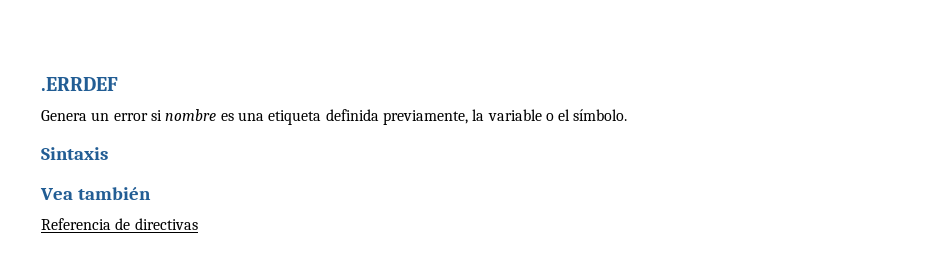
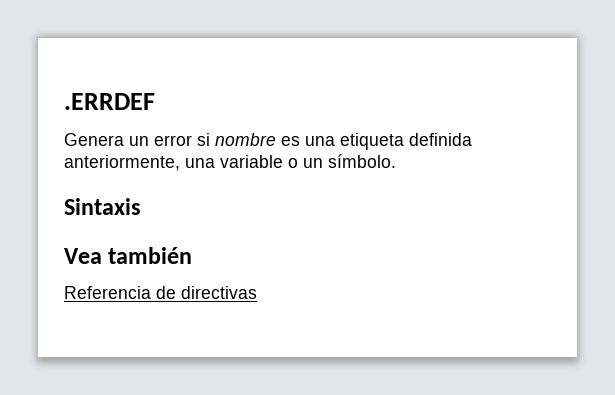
[382,109,485,125] previamente, la -> [64,155,215,171] anteriormente, una
[558,109,571,121] el -> [303,158,323,168] un

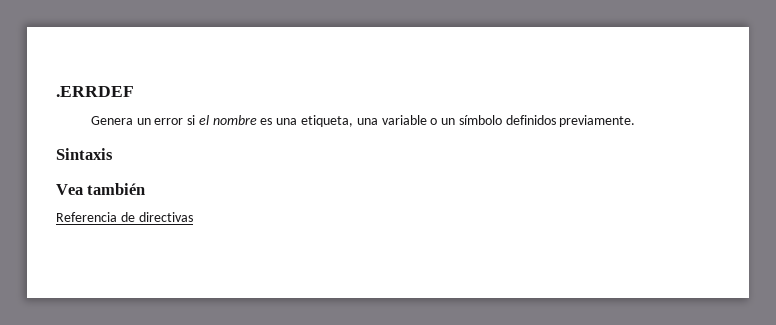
(210, 139) none -> [198,115,209,125] el
[340,133,472,150] [64,155,180,171] etiqueta definida anteriormente, -> [301,115,354,127] etiqueta,
[328,154,396,168] símbolo. -> [458,115,636,127] símbolo definidos previamente.

